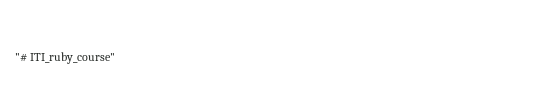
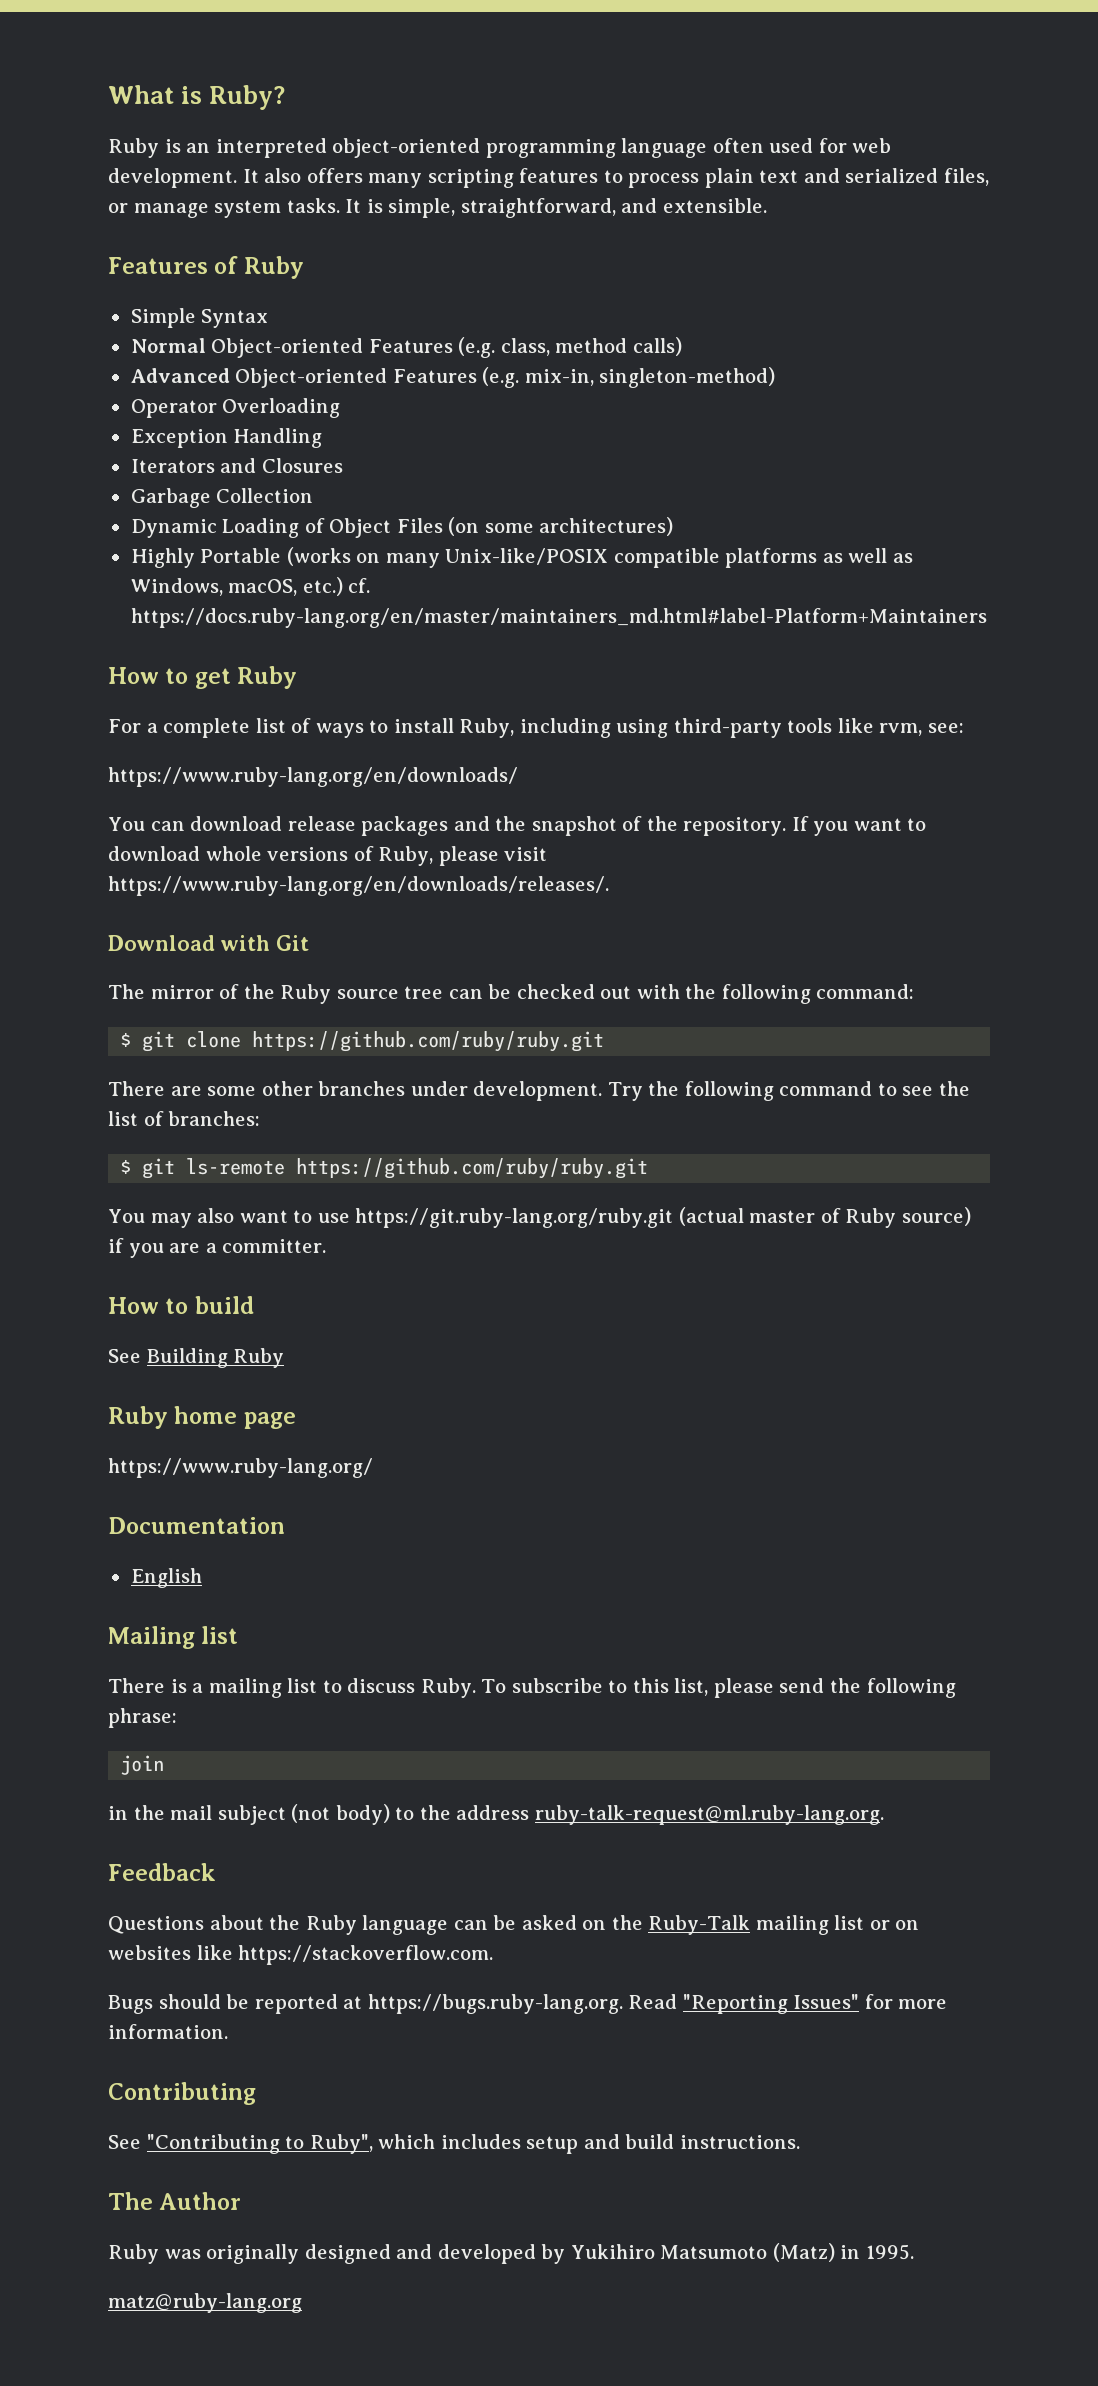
[15,52,116,64] "# ITI_ruby_course" -> [108,85,286,110] [108,138,892,158] [108,168,989,188] [108,198,767,218] [108,256,304,279] [130,308,269,328] [130,337,682,358] [130,367,776,388] [130,398,341,418] [130,428,323,448] [130,458,343,473] [130,488,314,508] [130,517,674,538] [130,547,913,568] [130,577,371,596] [130,608,987,628] [108,666,298,689] [108,718,965,738] [108,767,518,787] [108,816,927,836] [108,846,548,866] [108,876,609,896] [108,935,309,951] [108,984,915,1004] [120,1031,605,1052] [108,1081,970,1101] [108,1111,261,1126] [120,1158,649,1179] [108,1207,971,1228] [108,1238,327,1258] [108,1296,254,1314] [108,1348,285,1368] [108,1406,296,1429] [108,1458,373,1478] [108,1517,285,1534] [130,1568,202,1588] [108,1626,239,1649] [108,1678,956,1698] [108,1708,177,1728] [120,1755,165,1775] [108,1804,884,1825] [108,1863,216,1881] [108,1915,920,1935] [108,1945,494,1965] [108,1994,948,2014] [108,2024,228,2039] [108,2082,256,2105] [108,2134,800,2154] [108,2192,242,2210] [108,2243,914,2264] [108,2293,302,2313] What is Ruby? // Ruby is an interpreted object-oriented programming language often used for web development. It also offers many scripting features to process plain text and serialized files, or manage system tasks. It is simple, straightforward, and extensible. // Features of Ruby // Simple Syntax // Normal Object-oriented Features (e.g. class, method calls) // Advanced Object-oriented Features (e.g. mix-in, singleton-method) // Operator Overloading // Exception Handling // Iterators and Closures // Garbage Collection // Dynamic Loading of Object Files (on some architectures) // Highly Portable (works on many Unix-like/POSIX compatible platforms as well as Windows, macOS, etc.) cf. https://docs.ruby-lang.org/en/master/maintainers_md.html#label-Platform+Maintainers // How to get Ruby // For a complete list of ways to install Ruby, including using third-party tools like rvm, see: // https://www.ruby-lang.org/en/downloads/ // You can download release packages and the snapshot of the repository. If you want to download whole versions of Ruby, please visit https://www.ruby-lang.org/en/downloads/releases/. // Download with Git // The mirror of the Ruby source tree can be checked out with the following command: // $ git clone https://github.com/ruby/ruby.git // There are some other branches under development. Try the following command to see the list of branches: // $ git ls-remote https://github.com/ruby/ruby.git // You may also want to use https://git.ruby-lang.org/ruby.git (actual master of Ruby source) if you are a committer. // How to build // See Building Ruby // Ruby home page // https://www.ruby-lang.org/ // Documentation // English // Mailing list // There is a mailing list to discuss Ruby. To subscribe to this list, please send the following phrase: // join // in the mail subject (not body) to the address ruby-talk-request@ml.ruby-lang.org. // Feedback // Questions about the Ruby language can be asked on the Ruby-Talk mailing list or on websites like https://stackoverflow.com. // Bugs should be reported at https://bugs.ruby-lang.org. Read "Reporting Issues" for more information. // Contributing // See "Contributing to Ruby", which includes setup and build instructions. // The Author // Ruby was originally designed and developed by Yukihiro Matsumoto (Matz) in 1995. // matz@ruby-lang.org

